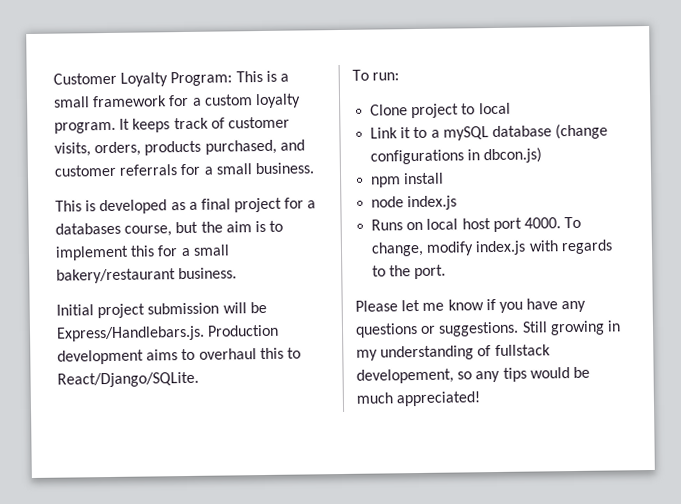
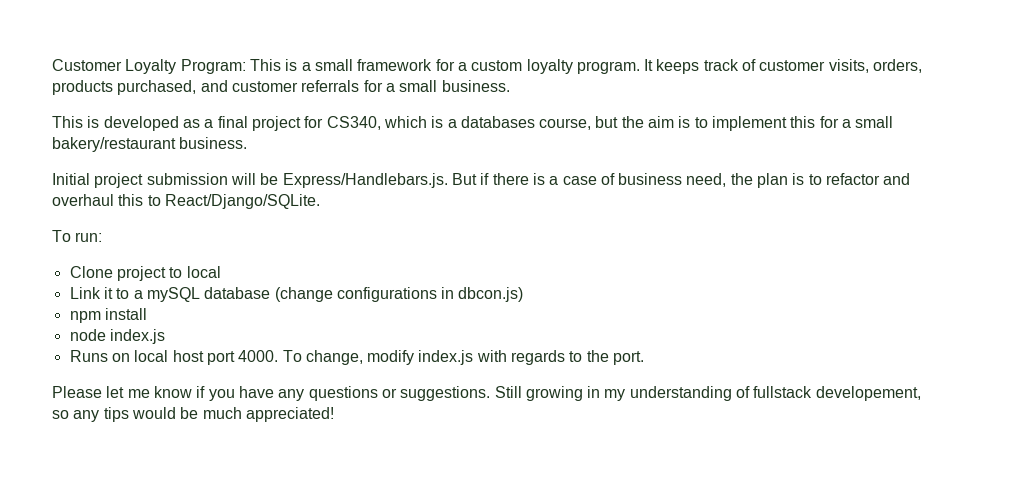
(305, 203) none -> [326,116,444,130] CS340, which is
[207,324,280,337] [57,348,196,365] Production development aims to -> [451,173,911,188] But if there is a case of business need, the plan is to refactor and

